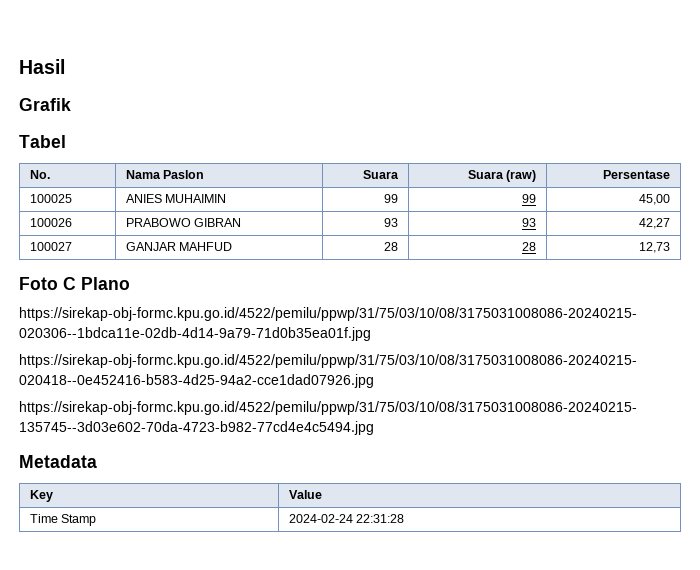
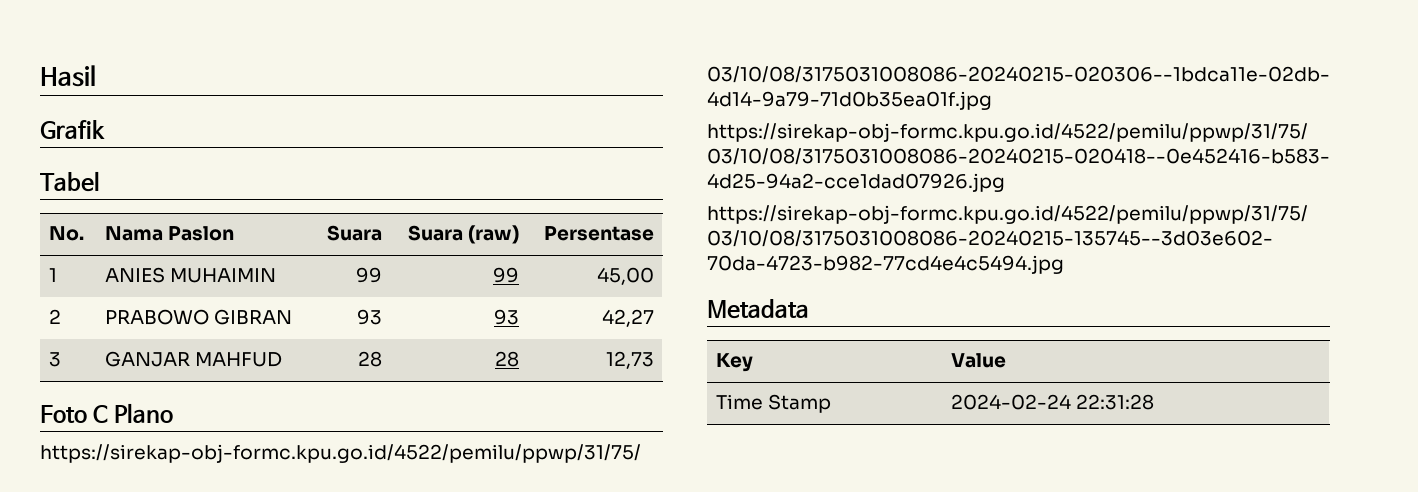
[29,194,72,203] 100025 -> [49,268,58,282] 1
[29,218,72,227] 100026 -> [49,309,62,324] 2
[29,242,72,251] 100027 -> [49,352,62,367] 3

